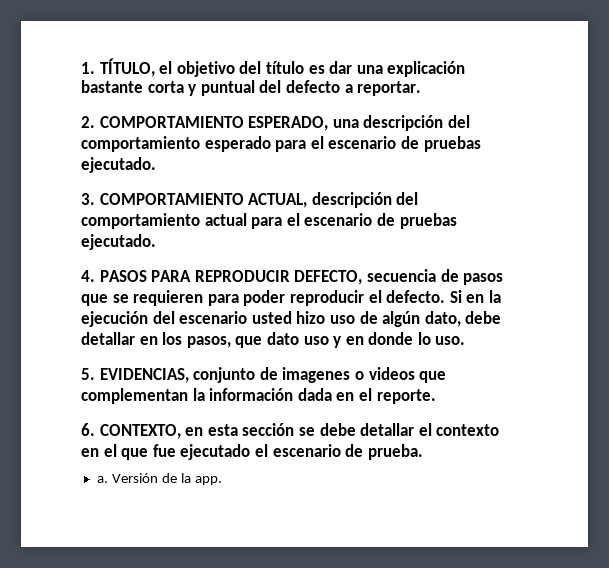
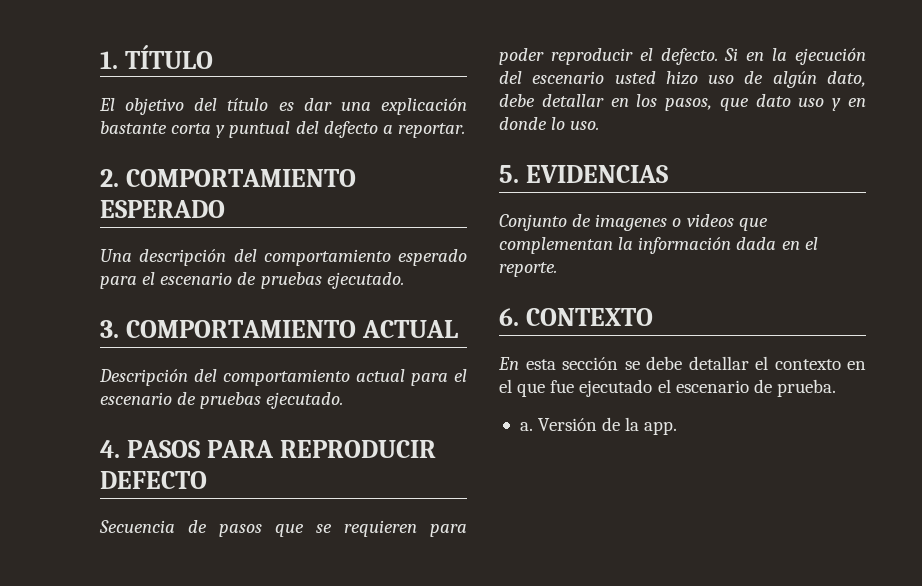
[99,58,173,77] TÍTULO, el -> [124,45,213,69] [99,98,115,111] TÍTULO // El
[248,116,359,131] ESPERADO, una -> [100,200,225,218] [100,249,132,262] ESPERADO // Una
[248,192,392,208] ACTUAL, descripción -> [361,320,458,338] [99,369,188,386] ACTUAL // Descripción
[294,269,436,285] DEFECTO, secuencia -> [100,471,207,489] [99,520,175,533] DEFECTO // Secuencia
[99,367,256,383] EVIDENCIAS, conjunto -> [525,165,668,183] [499,214,567,231] EVIDENCIAS // Conjunto
[99,424,204,439] CONTEXTO, en -> [525,308,653,326] [498,357,519,370] CONTEXTO // En

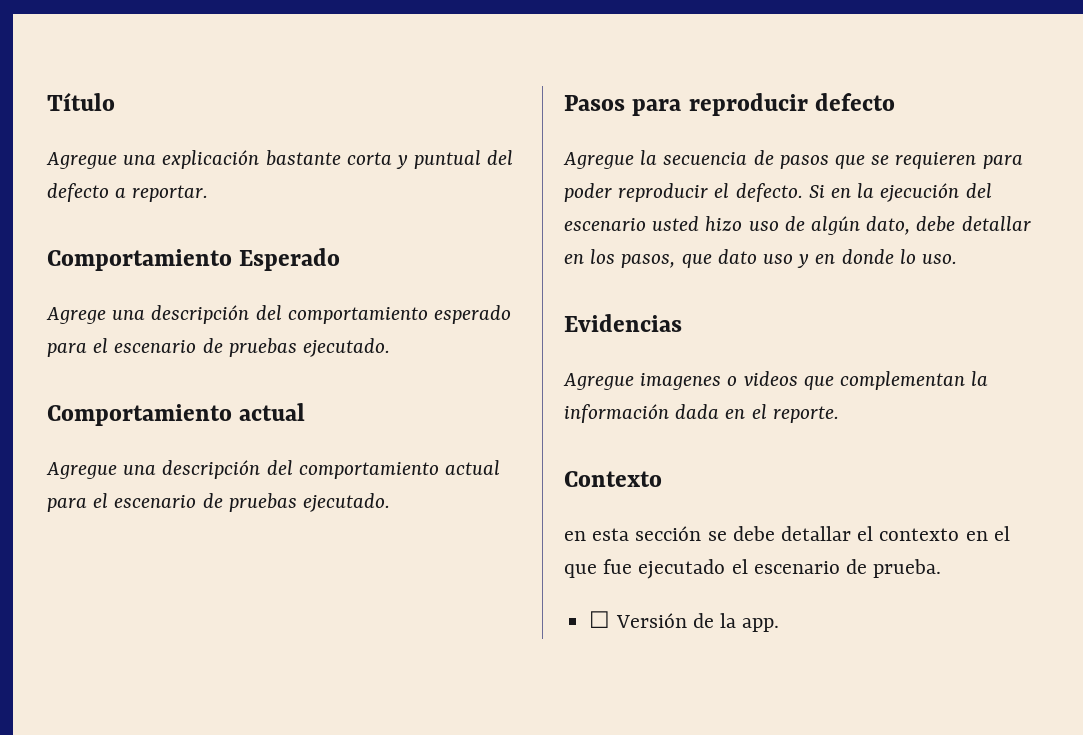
[100,45,213,69] [99,98,332,115] 1. TÍTULO // El objetivo del título es dar -> [47,92,115,111] [46,152,117,169] Título // Agregue
[100,169,356,187] [100,200,225,218] [100,249,132,262] 2. COMPORTAMIENTO ESPERADO // Una -> [47,248,341,271] [46,307,146,324] Comportamiento Esperado // Agrege una
[100,320,458,338] [99,369,188,386] 3. COMPORTAMIENTO ACTUAL // Descripción -> [47,403,306,426] [46,460,261,479] Comportamiento actual // Agregue una descripción
[100,440,436,458] [100,471,207,489] [99,520,175,533] 4. PASOS PARA REPRODUCIR DEFECTO // Secuencia -> [564,93,895,116] [563,150,748,169] Pasos para reproducir defecto // Agregue la secuencia
[499,165,668,183] [499,214,592,231] 5. EVIDENCIAS // Conjunto de -> [564,314,682,332] [563,373,634,390] Evidencias // Agregue
[499,308,653,326] [498,357,519,370] 6. CONTEXTO // En -> [564,471,662,487] [564,531,586,541] Contexto // en
[519,422,533,431] a. -> [589,611,611,628] ☐

